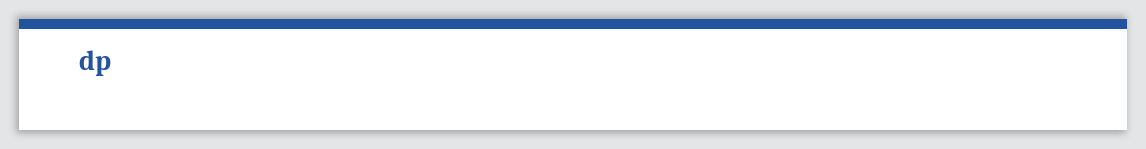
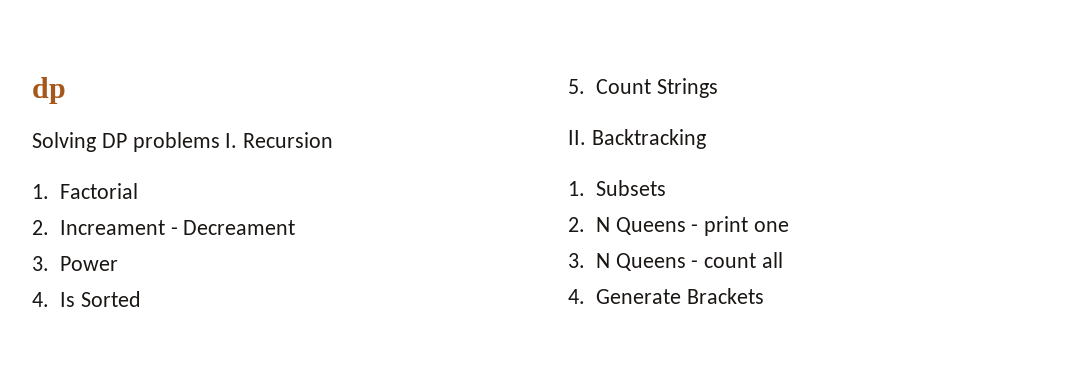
(111, 63) none -> [32,132,334,152] [32,183,138,199] [32,220,296,235] [32,256,118,271] [32,291,141,307] [568,78,718,98] [568,129,706,149] [568,180,666,196] [568,216,789,236] [568,252,783,271] [568,288,764,304] // Solving DP problems I. Recursion // 1. Factorial // 2. Increament - Decreament // 3. Power // 4. Is Sorted // 5. Count Strings // II. Backtracking // 1. Subsets // 2. N Queens - print one // 3. N Queens - count all // 4. Generate Brackets

